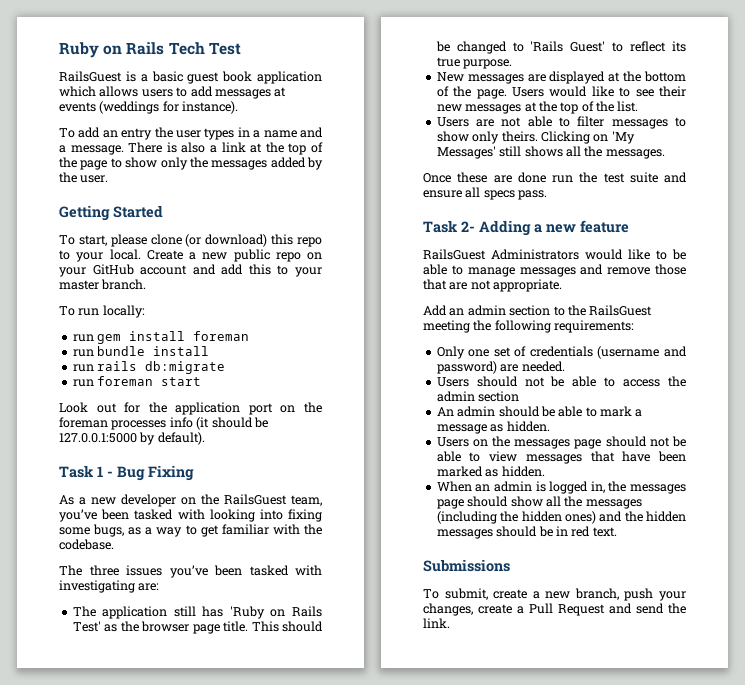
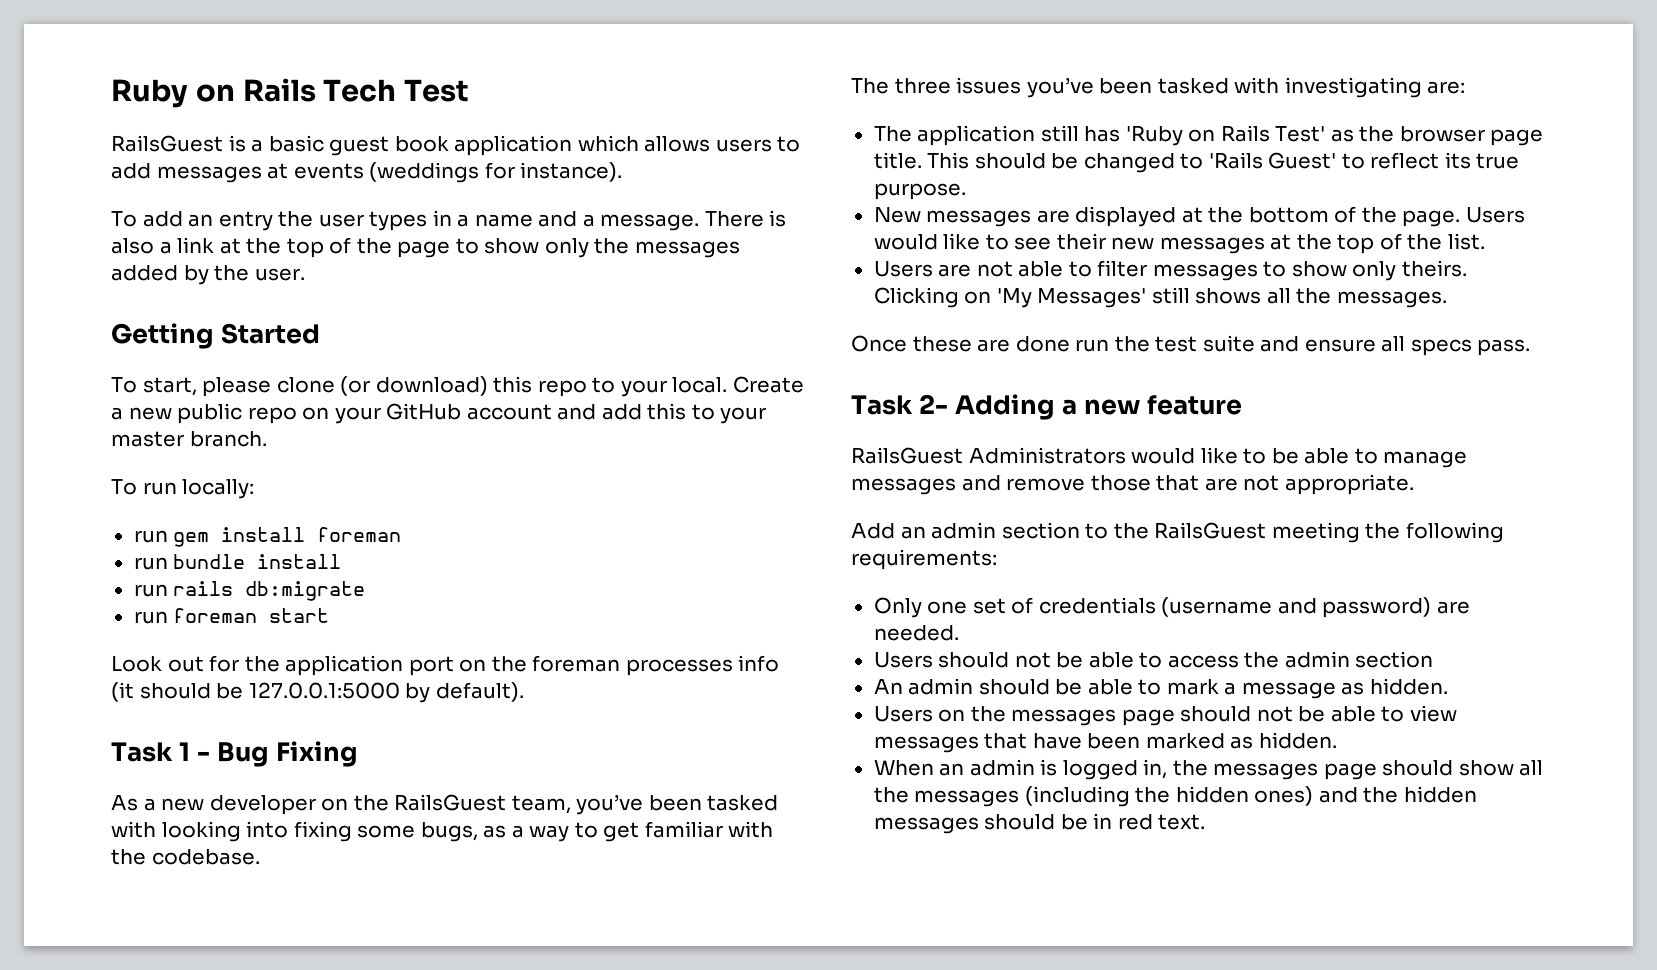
[423,559,510,572] [423,588,686,601] [423,603,686,616] [423,618,450,628] // Submissions // To submit, create a new branch, push your changes, create a Pull Request and send the link. -> (1206, 822) none

